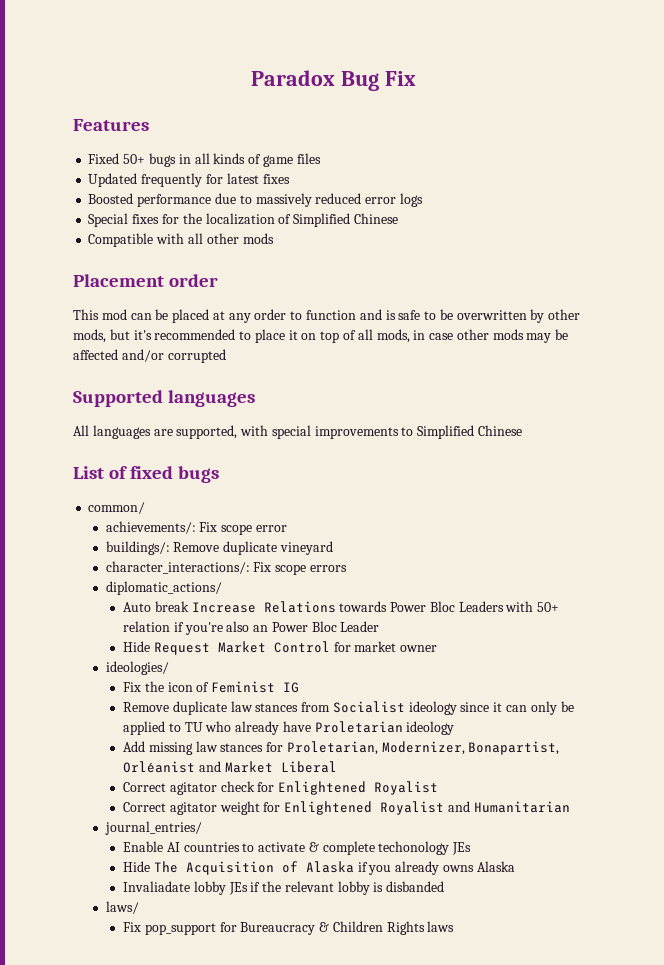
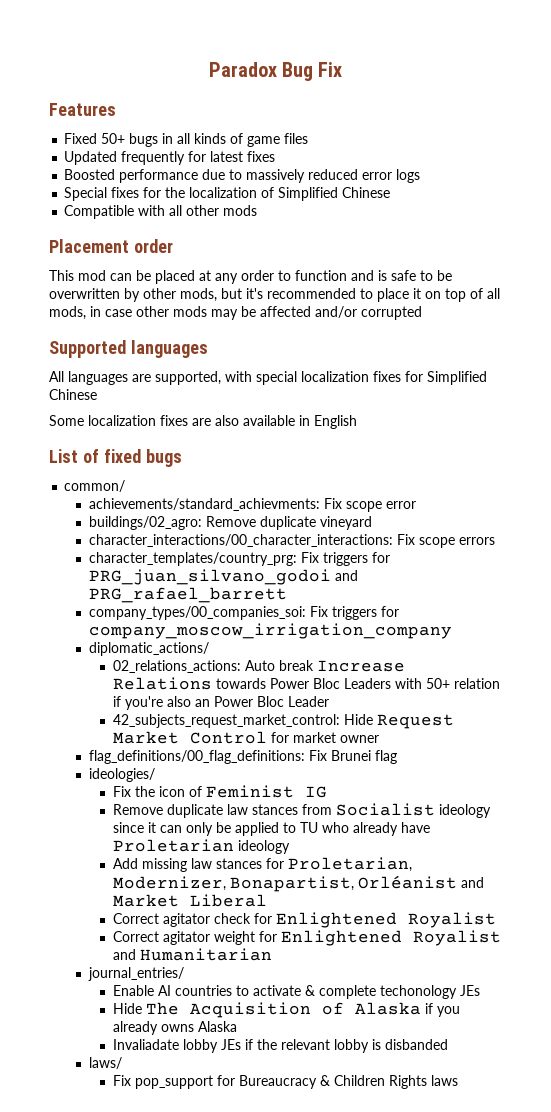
[314,425,523,439] improvements to Simplified Chinese -> [301,371,487,385] [49,389,97,400] [49,415,357,429] localization fixes for Simplified Chinese // Some localization fixes are also available in English
[105,521,196,534] achievements/: -> [88,498,320,511] achievements/standard_achievments:
[105,541,170,555] buildings/: -> [88,516,202,530] buildings/02_agro:
[105,561,250,574] character_interactions/: -> [88,534,393,547] character_interactions/00_character_interactions:
(348, 568) none -> [88,552,390,566] [88,569,358,585] [88,587,287,603] [88,606,399,620] [88,623,452,639] // character_templates/country_prg: Fix triggers for PRG_juan_silvano_godoi and PRG_rafael_barrett // company_types/00_companies_soi: Fix triggers for company_moscow_irrigation_company
(222, 588) none -> [112,660,241,673] 02_relations_actions:
(380, 626) none -> [112,714,340,728] 42_subjects_request_market_control:
(438, 648) none -> [88,750,397,764] // flag_definitions/00_flag_definitions: Fix Brunei flag

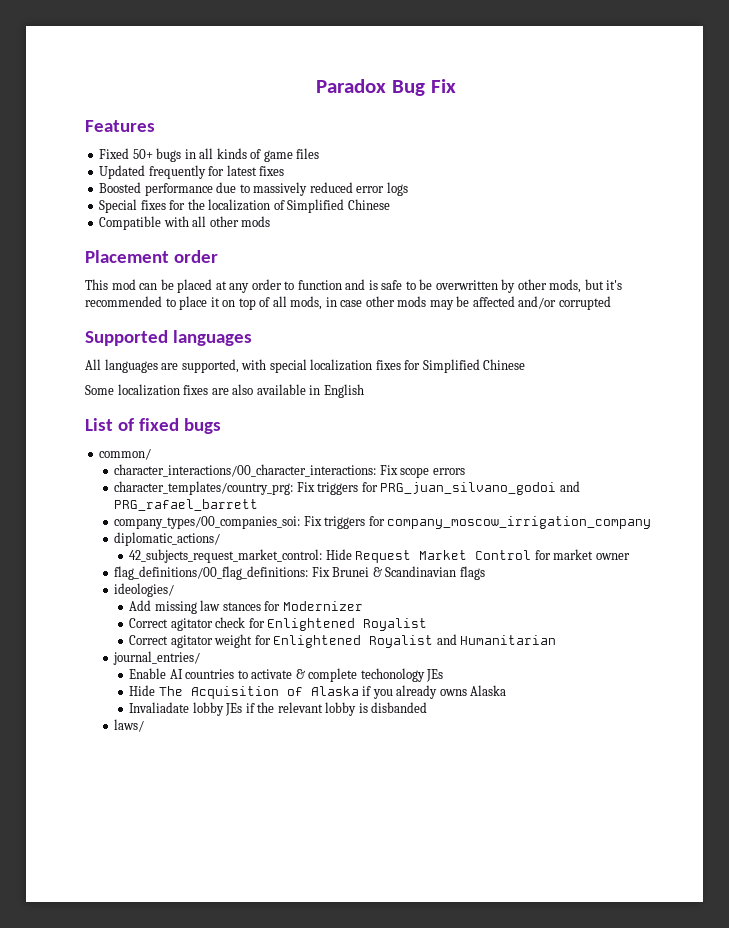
[88,498,416,512] [88,516,372,530] // achievements/standard_achievments: Fix scope error // buildings/02_agro: Remove duplicate vineyard -> (152, 454) none
[112,660,405,673] [112,677,500,690] [112,696,329,710] // 02_relations_actions: Auto break Increase Relations towards Power Bloc Leaders with 50+ relation if you're also an Power Bloc Leader -> (221, 539) none
[374,750,397,764] [88,768,155,782] [112,785,327,798] [112,803,491,818] [112,822,430,836] [112,839,290,854] flag // ideologies/ // Fix the icon of Feminist IG // Remove duplicate law stances from Socialist ideology since it can only be applied to TU who already have Proletarian ideology -> [372,566,485,580] [114,583,175,597] & Scandinavian flags // ideologies/
[287,857,412,872] [112,875,484,892] [112,894,267,907] Proletarian, Modernizer, Bonapartist, Orléanist and Market Liberal -> [282,601,363,611] Modernizer
[112,1075,458,1089] // Fix pop_support for Bureaucracy & Children Rights laws -> (145, 725) none

